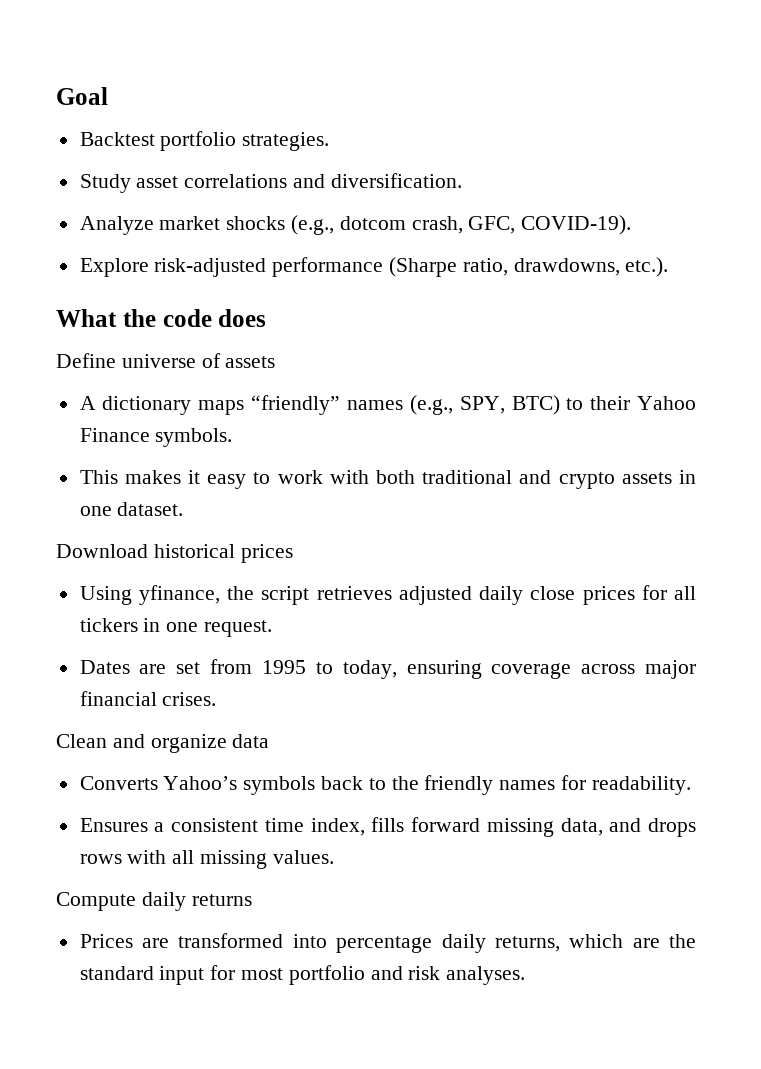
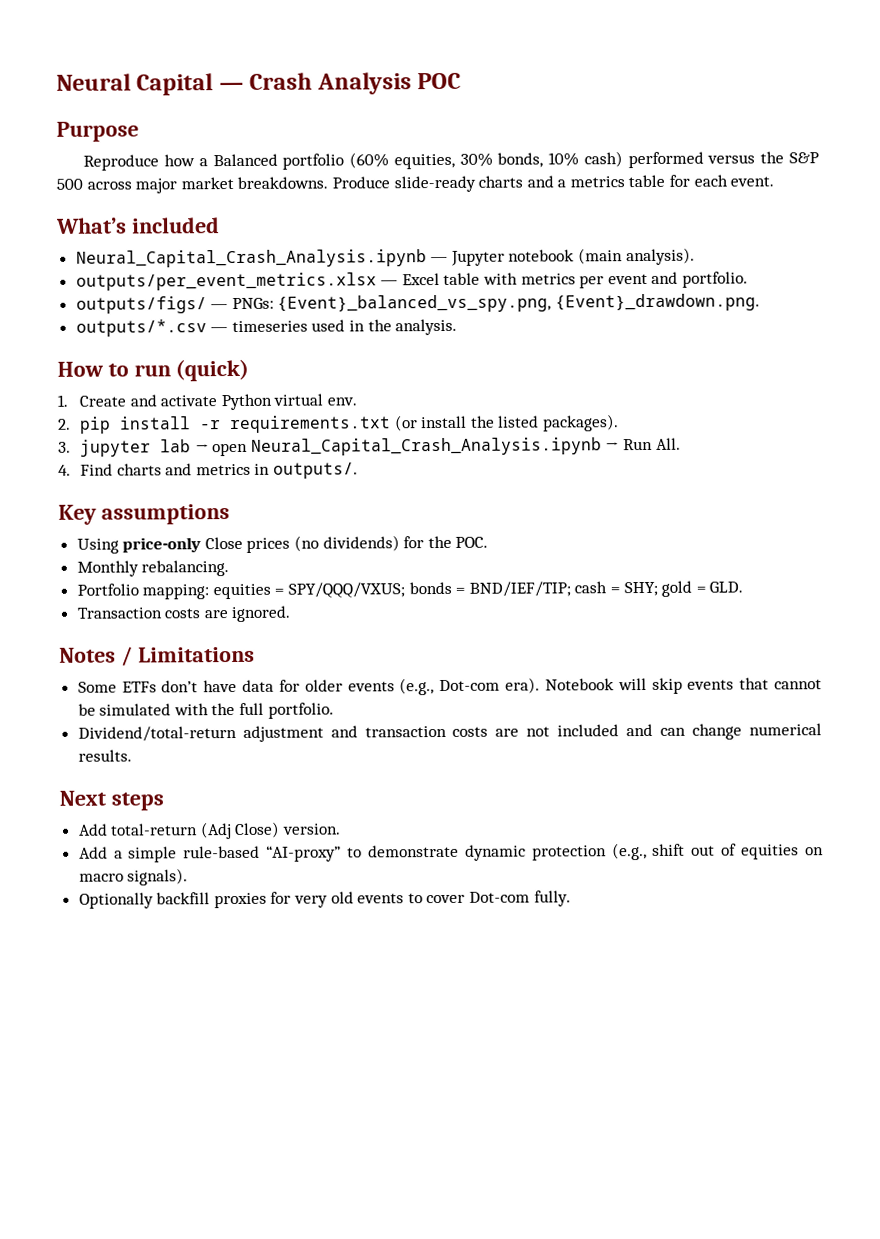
[56,87,108,105] [79,131,330,151] [79,173,462,193] [79,215,632,235] [79,257,669,277] [56,309,267,327] [56,353,276,368] [79,395,696,415] [79,428,233,447] [79,470,696,489] [79,502,184,516] [56,544,293,563] [79,585,697,605] [79,618,273,637] [79,659,697,679] [79,691,217,706] [56,734,270,753] [79,775,691,795] [79,817,696,837] [79,850,334,869] [56,892,252,911] [79,933,696,953] [79,965,526,985] Goal // Backtest portfolio strategies. // Study asset correlations and diversification. // Analyze market shocks (e.g., dotcom crash, GFC, COVID-19). // Explore risk-adjusted performance (Sharpe ratio, drawdowns, etc.). // What the code does // Define universe of assets // A dictionary maps “friendly” names (e.g., SPY, BTC) to their Yahoo Finance symbols. // This makes it easy to work with both traditional and crypto assets in one dataset. // Download historical prices // Using yfinance, the script retrieves adjusted daily close prices for all tickers in one request. // Dates are set from 1995 to today, ensuring coverage across major financial crises. // Clean and organize data // Converts Yahoo’s symbols back to the friendly names for readability. // Ensures a consistent time index, fills forward missing data, and drops rows with all missing values. // Compute daily returns // Prices are transformed into percentage daily returns, which are the standard input for most portfolio and risk analyses. -> [56,72,462,96] [56,121,139,142] [83,151,819,171] [56,174,775,194] [56,217,220,234] [75,247,695,268] [75,271,749,291] [75,293,761,314] [75,318,458,337] [57,358,250,382] [57,393,358,411] [58,414,620,434] [58,437,681,457] [58,462,359,479] [58,504,230,525] [76,535,489,554] [76,560,230,577] [76,580,744,600] [76,605,292,623] [59,646,255,667] [77,677,822,696] [77,702,334,719] [77,723,822,742] [77,749,132,762] [59,790,164,811] [77,821,342,840] [78,842,824,863] [78,868,189,886] [78,890,571,909] Neural Capital — Crash Analysis POC // Purpose // Reproduce how a Balanced portfolio (60% equities, 30% bonds, 10% cash) performed versus the S&P 500 across major market breakdowns. Produce slide-ready charts and a metrics table for each event. // What’s included // Neural_Capital_Crash_Analysis.ipynb — Jupyter notebook (main analysis). // outputs/per_event_metrics.xlsx — Excel table with metrics per event and portfolio. // outputs/figs/ — PNGs: {Event}_balanced_vs_spy.png, {Event}_drawdown.png. // outputs/*.csv — timeseries used in the analysis. // How to run (quick) // 1. Create and activate Python virtual env. // 2. pip install -r requirements.txt (or install the listed packages). // 3. jupyter lab → open Neural_Capital_Crash_Analysis.ipynb → Run All. // 4. Find charts and metrics in outputs/. // Key assumptions // Using price-only Close prices (no dividends) for the POC. // Monthly rebalancing. // Portfolio mapping: equities = SPY/QQQ/VXUS; bonds = BND/IEF/TIP; cash = SHY; gold = GLD. // Transaction costs are ignored. // Notes / Limitations // Some ETFs don’t have data for older events (e.g., Dot-com era). Notebook will skip events that cannot be simulated with the full portfolio. // Dividend/total-return adjustment and transaction costs are not included and can change numerical results. // Next steps // Add total-return (Adj Close) version. // Add a simple rule-based “AI-proxy” to demonstrate dynamic protection (e.g., shift out of equities on macro signals). // Optionally backfill proxies for very old events to cover Dot-com fully.

